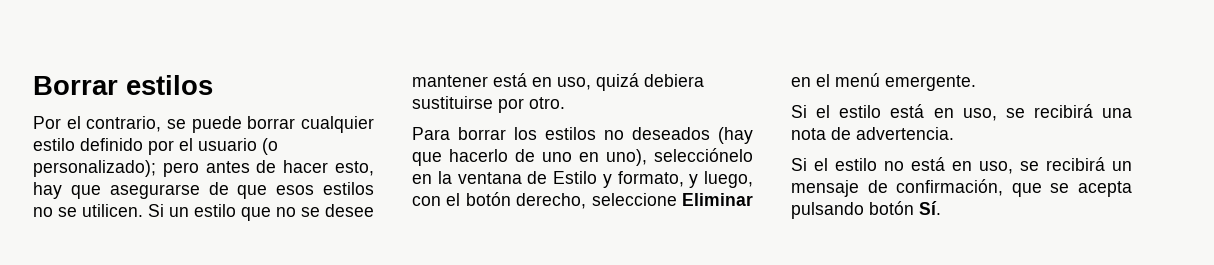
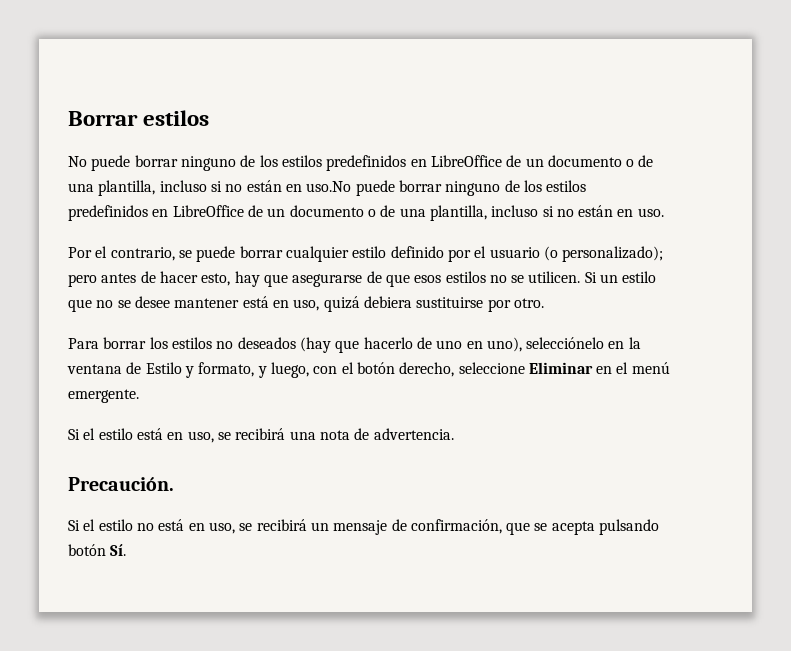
(213, 85) none -> [68,155,654,171] [68,180,587,196] [68,205,664,221] // No puede borrar ninguno de los estilos predefinidos en LibreOffice de un documento o de una plantilla, incluso si no están en uso.No puede borrar ninguno de los estilos predefinidos en LibreOffice de un documento o de una plantilla, incluso si no están en uso.
(954, 133) none -> [68,477,174,491] // Precaución.

